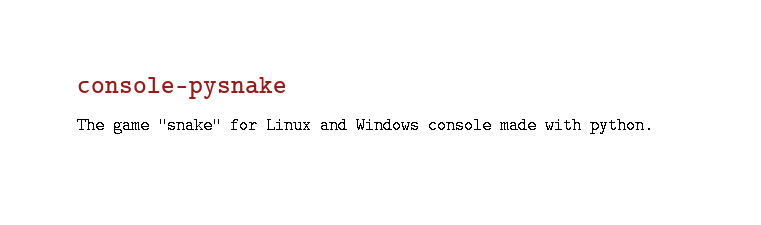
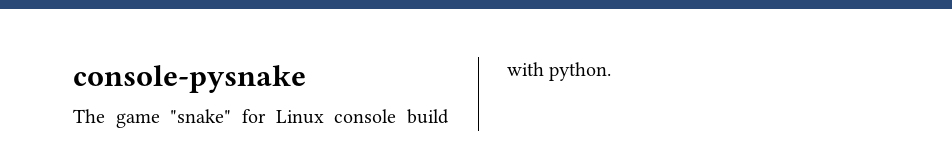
[320,117,537,134] and Windows console made -> [334,109,450,124] console build

